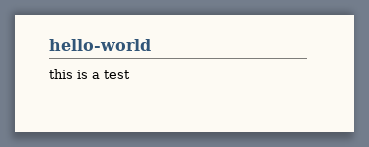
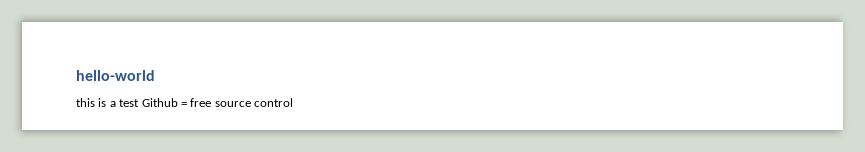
(130, 74) none -> [141,98,293,107] Github = free source control

